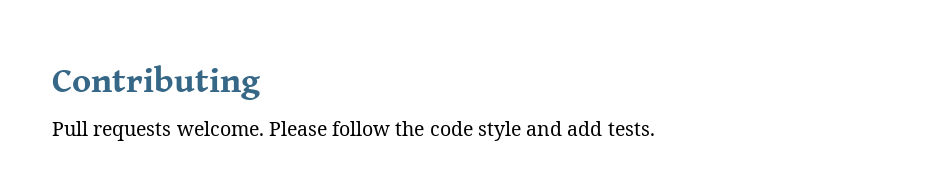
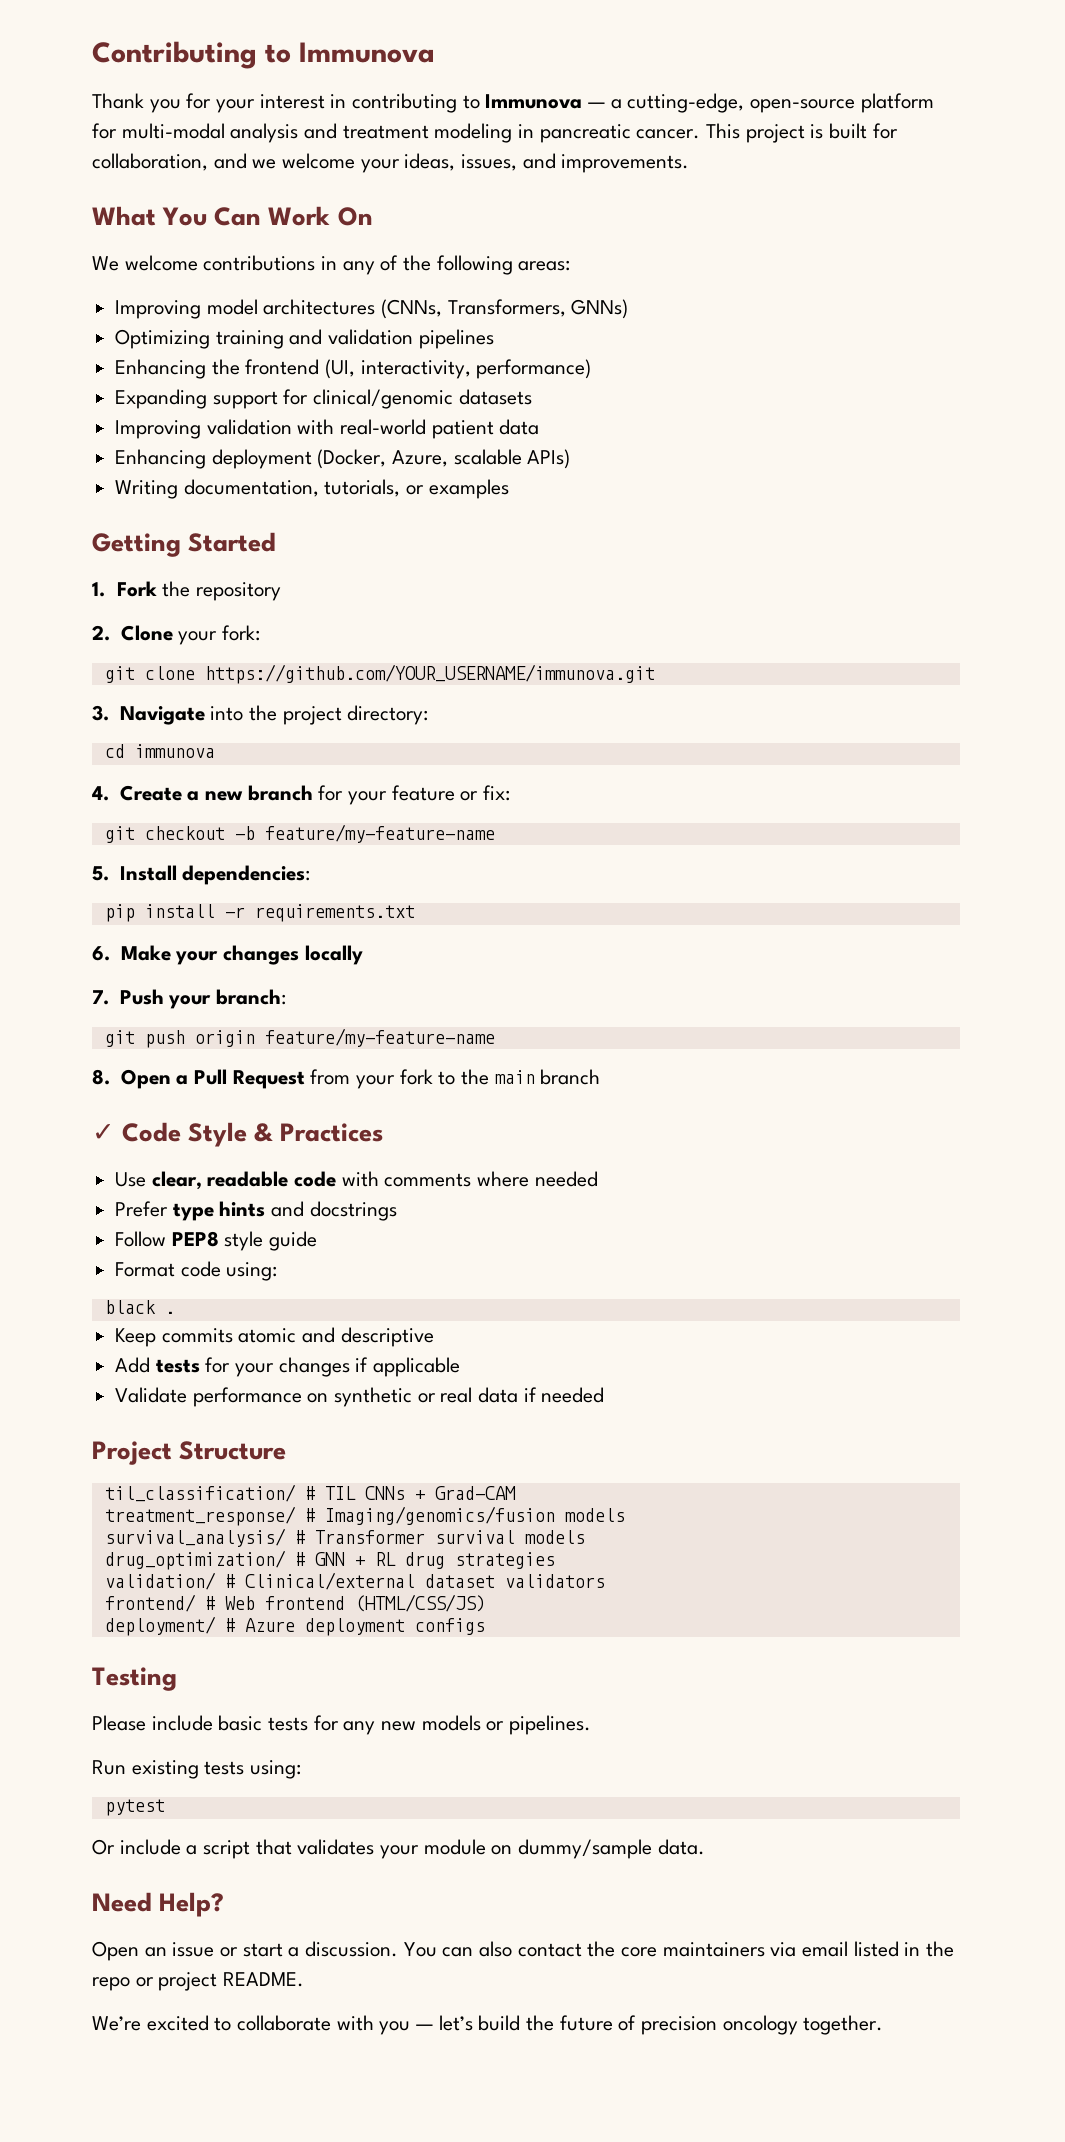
[52,121,655,141] // Pull requests welcome. Please follow the code style and add tests. -> [265,42,435,63] [92,93,934,113] [92,123,898,143] [92,153,690,173] [92,206,373,226] [92,255,571,275] [115,299,629,319] [115,329,494,349] [115,359,592,379] [115,389,532,409] [115,419,540,439] [115,449,571,469] [115,479,509,499] [92,532,277,557] [92,581,281,601] [92,625,260,645] [104,664,655,684] [92,705,429,725] [104,744,215,758] [92,785,510,805] [104,824,495,843] [92,865,311,885] [104,904,415,922] [92,945,363,965] [92,989,286,1009] [104,1028,495,1048] [92,1069,601,1089] [92,1122,383,1147] [115,1171,598,1190] [115,1201,397,1221] [115,1231,318,1251] [115,1261,278,1281] [104,1300,175,1314] [115,1327,434,1347] [115,1357,461,1377] [115,1387,605,1407] [92,1441,287,1465] [104,1484,516,1502] [104,1506,625,1526] [104,1528,585,1547] [104,1550,555,1570] [104,1572,605,1590] [104,1594,485,1612] [104,1616,485,1636] [92,1667,177,1691] [92,1715,592,1735] [92,1760,302,1779] [104,1799,165,1816] [92,1839,705,1859] [92,1892,225,1917] [92,1941,955,1961] [92,1972,305,1991] [92,2015,884,2035] to Immunova // Thank you for your interest in contributing to Immunova — a cutting-edge, open-source platform for multi-modal analysis and treatment modeling in pancreatic cancer. This project is built for collaboration, and we welcome your ideas, issues, and improvements. // What You Can Work On // We welcome contributions in any of the following areas: // Improving model architectures (CNNs, Transformers, GNNs) // Optimizing training and validation pipelines // Enhancing the frontend (UI, interactivity, performance) // Expanding support for clinical/genomic datasets // Improving validation with real-world patient data // Enhancing deployment (Docker, Azure, scalable APIs) // Writing documentation, tutorials, or examples // Getting Started // 1. Fork the repository // 2. Clone your fork: // git clone https://github.com/YOUR_USERNAME/immunova.git // 3. Navigate into the project directory: // cd immunova // 4. Create a new branch for your feature or fix: // git checkout -b feature/my-feature-name // 5. Install dependencies: // pip install -r requirements.txt // 6. Make your changes locally // 7. Push your branch: // git push origin feature/my-feature-name // 8. Open a Pull Request from your fork to the main branch // ✓ Code Style & Practices // Use clear, readable code with comments where needed // Prefer type hints and docstrings // Follow PEP8 style guide // Format code using: // black . // Keep commits atomic and descriptive // Add tests for your changes if applicable // Validate performance on synthetic or real data if needed // Project Structure // til_classification/ # TIL CNNs + Grad-CAM // treatment_response/ # Imaging/genomics/fusion models // survival_analysis/ # Transformer survival models // drug_optimization/ # GNN + RL drug strategies // validation/ # Clinical/external dataset validators // frontend/ # Web frontend (HTML/CSS/JS) // deployment/ # Azure deployment configs // Testing // Please include basic tests for any new models or pipelines. // Run existing tests using: // pytest // Or include a script that validates your module on dummy/sample data. // Need Help? // Open an issue or start a discussion. You can also contact the core maintainers via email listed in the repo or project README. // We’re excited to collaborate with you — let’s build the future of precision oncology together.

